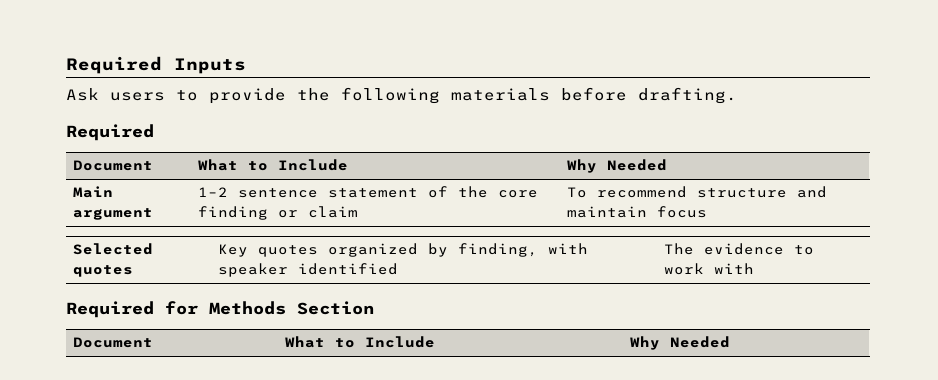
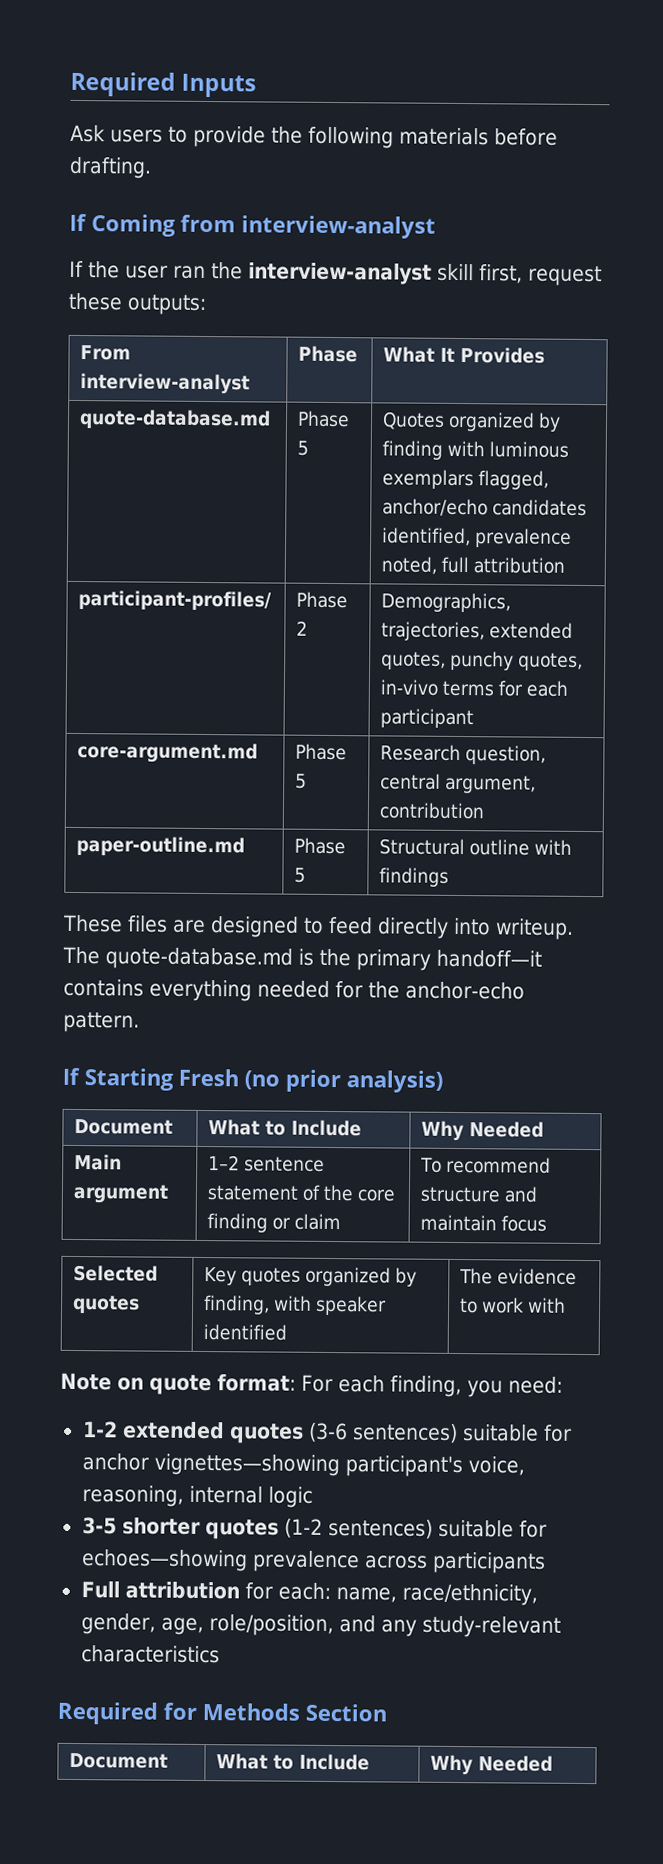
[66,124,154,141] Required -> [69,213,436,239] [69,260,602,287] [68,292,206,315] [80,345,132,361] [80,373,251,395] [298,345,359,363] [383,346,546,364] [79,409,272,430] [297,410,351,428] [297,440,310,456] [382,411,562,432] [382,440,570,460] [382,469,550,490] [382,498,588,517] [382,527,573,548] [381,556,566,575] [78,590,273,611] [296,591,349,609] [296,620,309,636] [381,592,512,613] [381,621,574,642] [381,650,584,671] [380,679,569,697] [380,708,475,729] [77,741,259,764] [295,743,348,761] [295,773,308,789] [380,744,547,765] [380,773,537,794] [379,802,486,820] [76,835,246,857] [294,837,347,855] [294,867,307,883] [379,838,573,856] [379,867,450,887] [62,914,574,940] [62,946,542,971] [63,978,525,1002] [63,1011,140,1033] [62,1067,443,1093] If Coming from interview-analyst // If the user ran the interview-analyst skill first, request these outputs: // From interview-analyst | Phase | What It Provides // quote-database.md | Phase 5 | Quotes organized by finding with luminous exemplars flagged, anchor/echo candidates identified, prevalence noted, full attribution // participant-profiles/ | Phase 2 | Demographics, trajectories, extended quotes, punchy quotes, in-vivo terms for each participant // core-argument.md | Phase 5 | Research question, central argument, contribution // paper-outline.md | Phase 5 | Structural outline with findings // These files are designed to feed directly into writeup. The quote-database.md is the primary handoff—it contains everything needed for the anchor-echo pattern. // If Starting Fresh (no prior analysis)
(754, 268) none -> [60,1372,563,1398] [82,1421,572,1444] [81,1453,525,1478] [81,1485,313,1508] [81,1517,547,1540] [80,1549,546,1574] [80,1581,538,1606] [80,1613,561,1638] [80,1645,220,1664] // Note on quote format: For each finding, you need: // 1-2 extended quotes (3-6 sentences) suitable for anchor vignettes—showing participant's voice, reasoning, internal logic // 3-5 shorter quotes (1-2 sentences) suitable for echoes—showing prevalence across participants // Full attribution for each: name, race/ethnicity, gender, age, role/position, and any study-relevant characteristics

